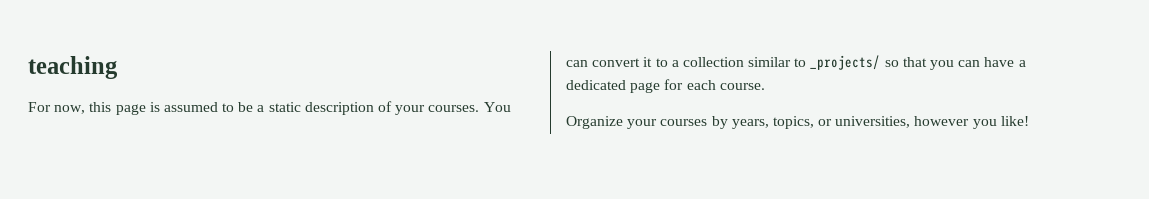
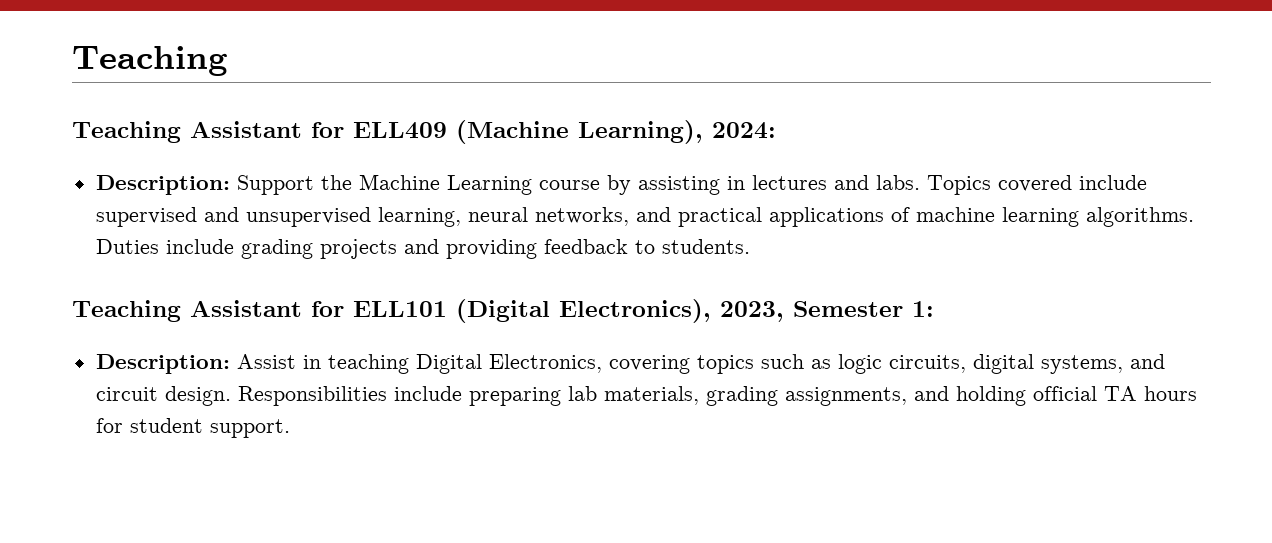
[28,56,118,79] [28,101,511,115] [566,55,1026,70] [566,79,765,93] [566,116,1029,129] teaching // For now, this page is assumed to be a static description of your courses. You can convert it to a collection similar to _projects/ so that you can have a dedicated page for each course. // Organize your courses by years, topics, or universities, however you like! -> [72,46,228,76] [72,120,776,144] [95,174,1147,195] [95,207,1194,227] [95,239,750,259] [72,299,934,323] [95,354,1165,374] [95,386,1197,406] [95,418,290,438] Teaching // Teaching Assistant for ELL409 (Machine Learning), 2024: // Description: Support the Machine Learning course by assisting in lectures and labs. Topics covered include supervised and unsupervised learning, neural networks, and practical applications of machine learning algorithms. Duties include grading projects and providing feedback to students. // Teaching Assistant for ELL101 (Digital Electronics), 2023, Semester 1: // Description: Assist in teaching Digital Electronics, covering topics such as logic circuits, digital systems, and circuit design. Responsibilities include preparing lab materials, grading assignments, and holding official TA hours for student support.

